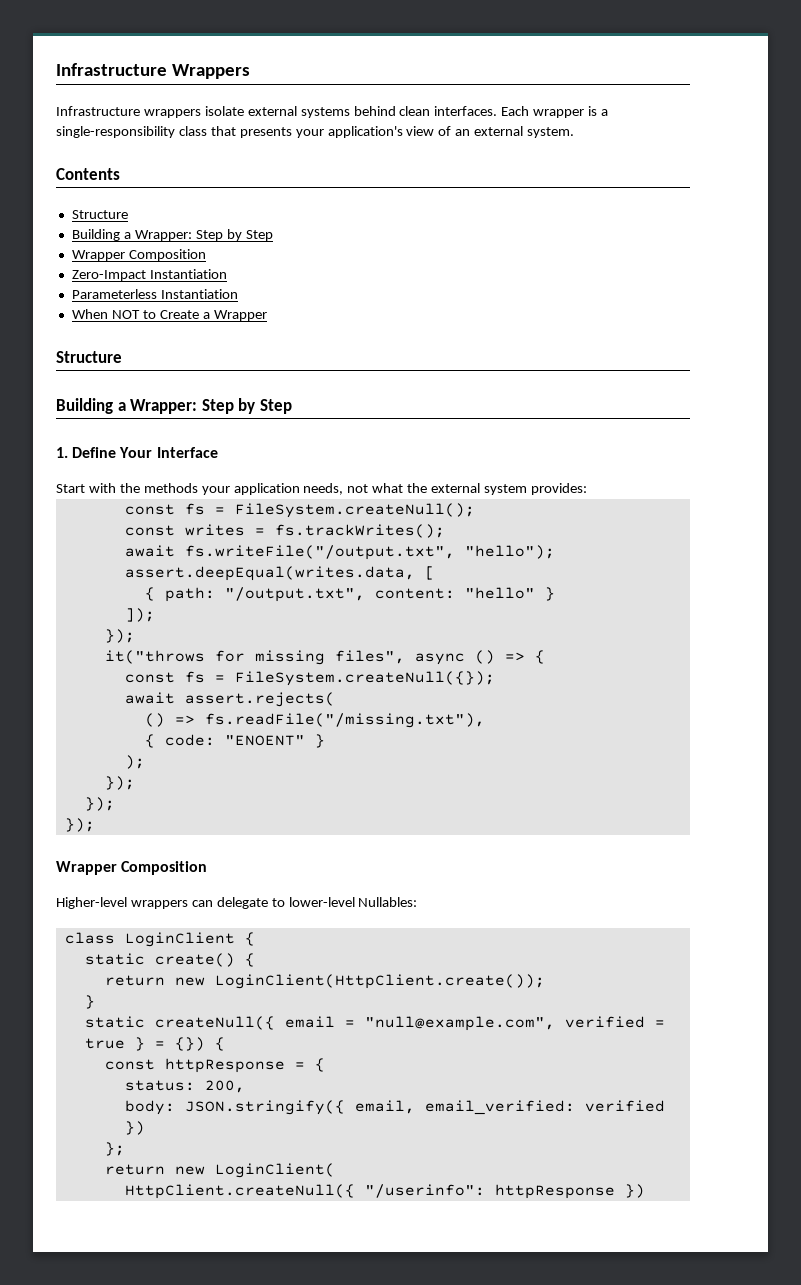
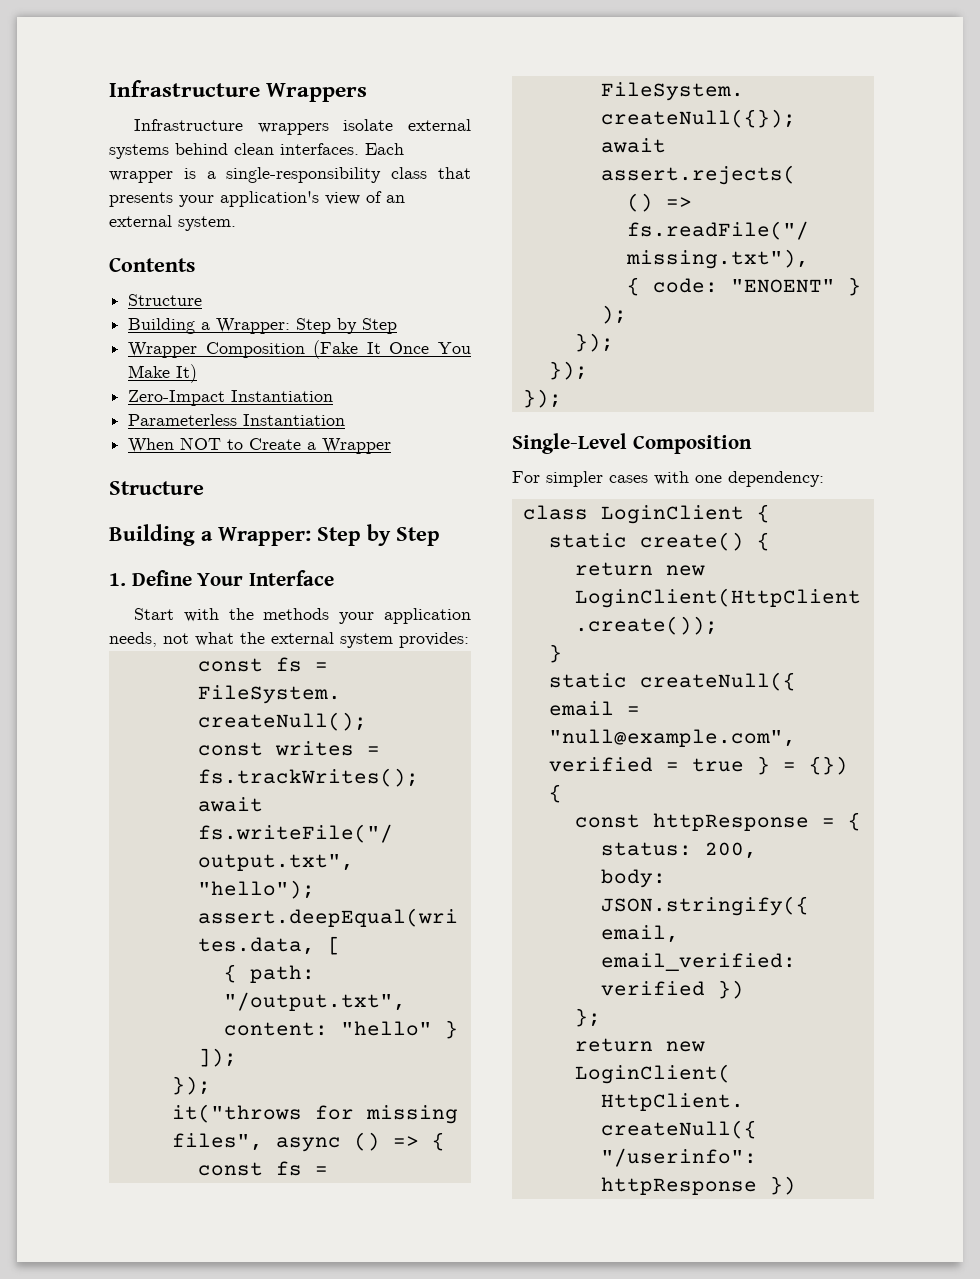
(206, 255) none -> [313,340,472,359] [128,364,198,383] (Fake It Once You Make It)
[56,861,208,875] [56,897,418,909] Wrapper Composition // Higher-level wrappers can delegate to lower-level Nullables: -> [512,433,752,454] [512,471,824,487] Single-Level Composition // For simpler cases with one dependency:

